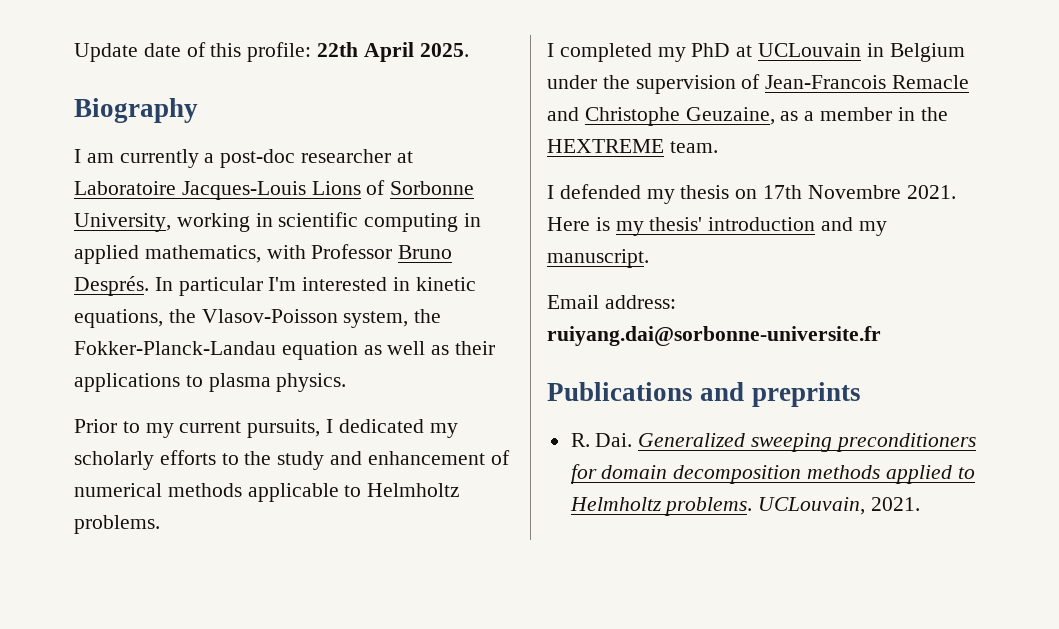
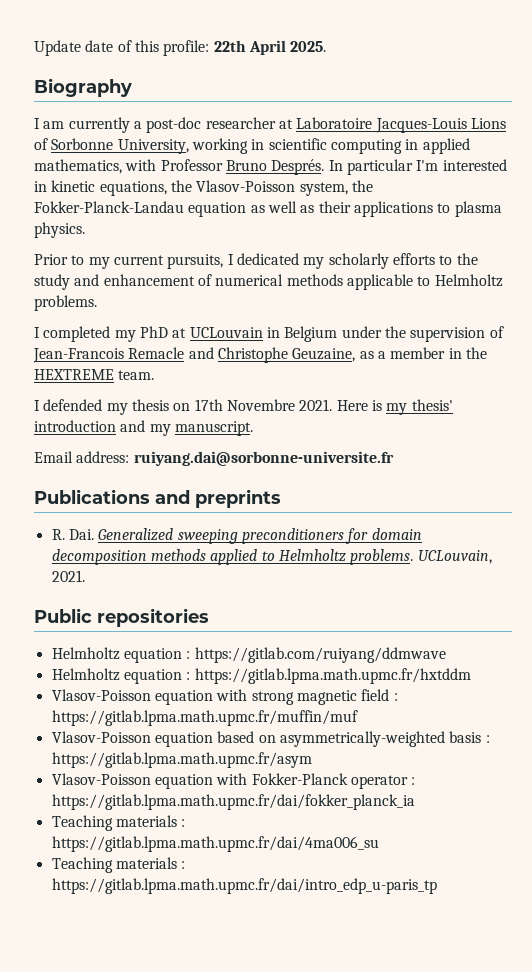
(921, 504) none -> [34,608,209,627] [51,647,446,663] [51,668,471,684] [51,689,398,705] [51,710,358,726] [51,731,490,747] [51,752,312,768] [51,773,416,789] [51,794,415,810] [51,815,186,831] [51,836,379,852] [51,857,186,873] [51,878,437,894] // Public repositories // Helmholtz equation : https://gitlab.com/ruiyang/ddmwave // Helmholtz equation : https://gitlab.lpma.math.upmc.fr/hxtddm // Vlasov-Poisson equation with strong magnetic field : https://gitlab.lpma.math.upmc.fr/muffin/muf // Vlasov-Poisson equation based on asymmetrically-weighted basis : https://gitlab.lpma.math.upmc.fr/asym // Vlasov-Poisson equation with Fokker-Planck operator : https://gitlab.lpma.math.upmc.fr/dai/fokker_planck_ia // Teaching materials : https://gitlab.lpma.math.upmc.fr/dai/4ma006_su // Teaching materials : https://gitlab.lpma.math.upmc.fr/dai/intro_edp_u-paris_tp

